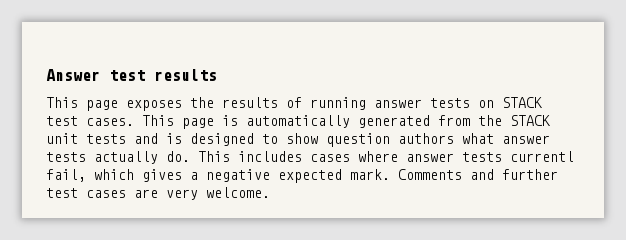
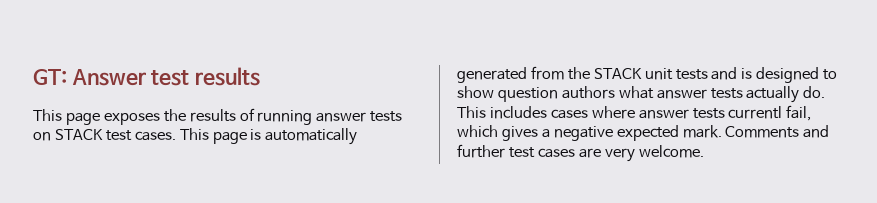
(46, 75) none -> [33,69,67,85] GT:

